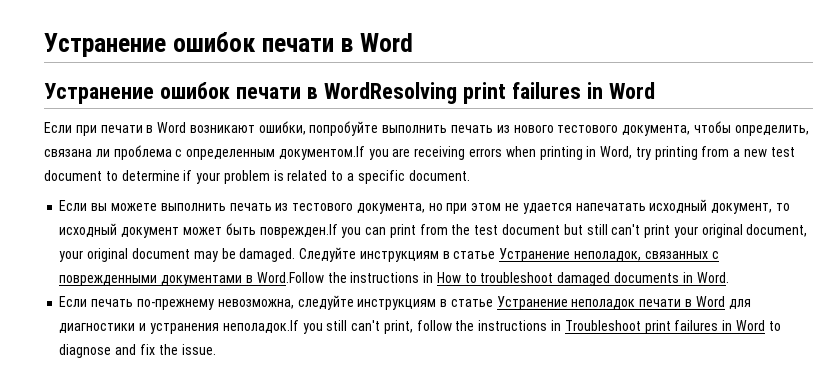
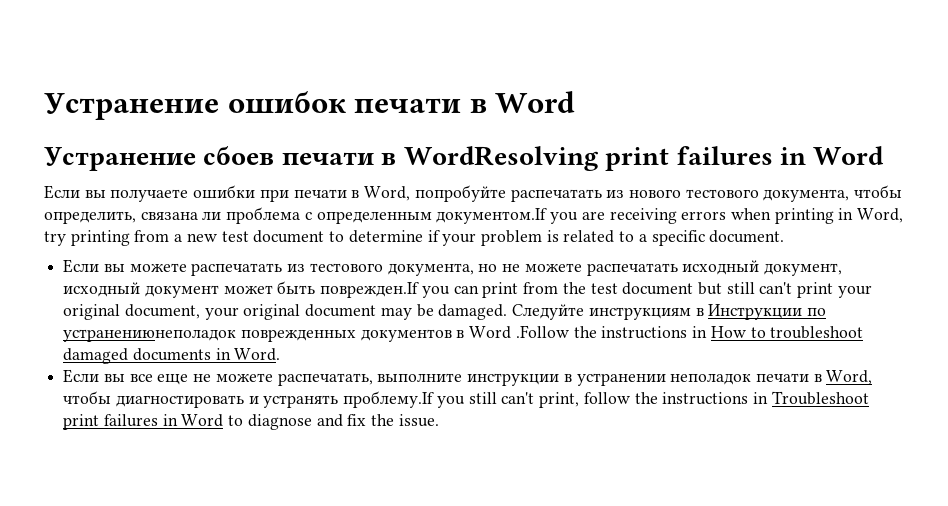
[159,82,230,99] ошибок -> [203,146,275,165] сбоев
[75,121,494,136] при печати в Word возникают ошибки, попробуйте выполнить печать -> [84,185,602,202] вы получаете ошибки при печати в Word, попробуйте распечатать
[160,203,272,211] выполнить печать -> [191,263,283,276] распечатать
[446,203,646,214] при этом не удается напечатать -> [502,263,678,276] не можете распечатать
[775,203,790,211] то -> (842, 269) none
[453,248,719,262] [59,272,324,286] статье Устранение неполадок, связанных с поврежденными документами в Word.Follow -> [708,304,826,320] [63,325,569,342] Инструкции по устранениюнеполадок поврежденных документов в Word .Follow
[91,295,751,310] [59,320,299,334] печать по-прежнему невозможна, следуйте инструкциям в статье Устранение неполадок печати в Word для диагностики и устранения неполадок.If -> [103,370,873,386] [63,391,435,408] вы все еще не можете распечатать, выполните инструкции в устранении неполадок печати в Word, чтобы диагностировать и устранять проблему.If

